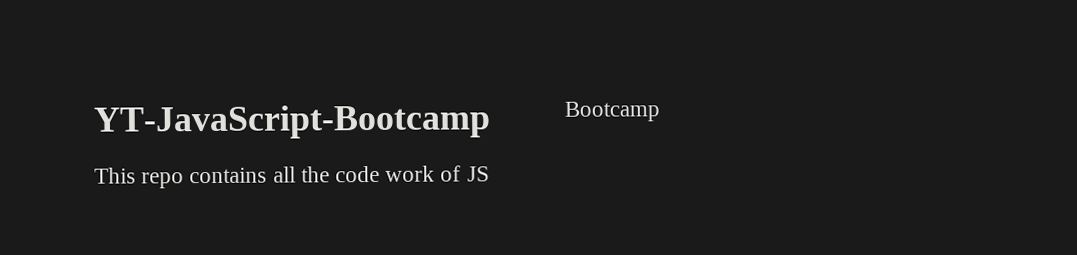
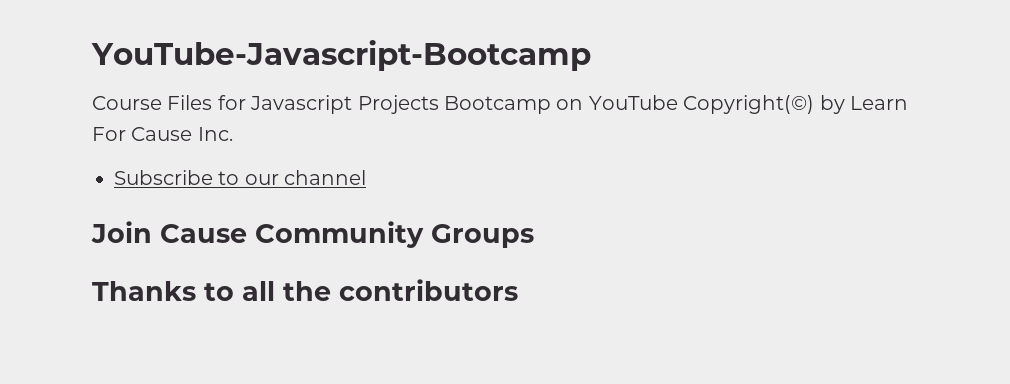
[93,104,491,140] [94,165,490,189] [564,101,660,122] YT-JavaScript-Bootcamp // This repo contains all the code work of JS Bootcamp -> [91,40,591,71] [92,95,908,114] [92,127,233,141] [114,170,367,185] [91,221,534,248] [92,279,518,301] YouTube-Javascript-Bootcamp // Course Files for Javascript Projects Bootcamp on YouTube Copyright(©) by Learn For Cause Inc. // Subscribe to our channel // Join Cause Community Groups // Thanks to all the contributors

